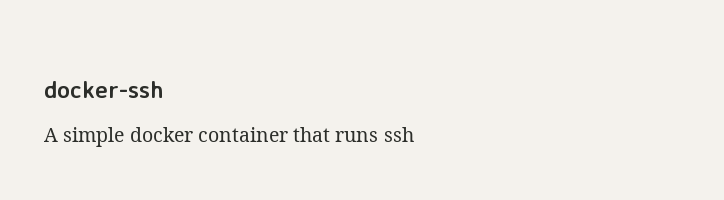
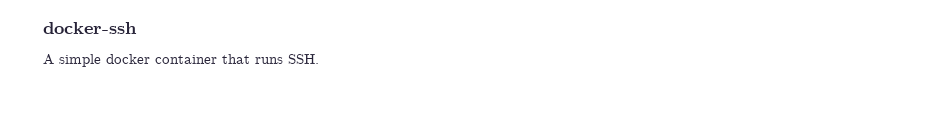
[383,127,414,142] ssh -> [288,54,319,64] SSH.

